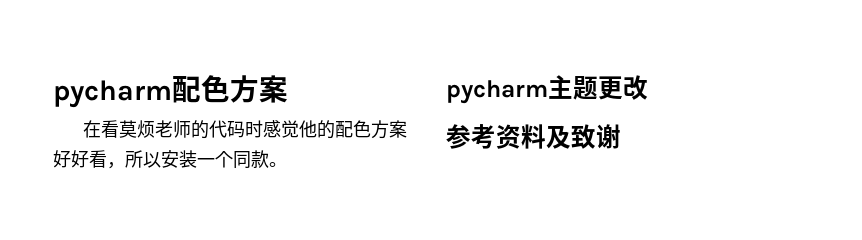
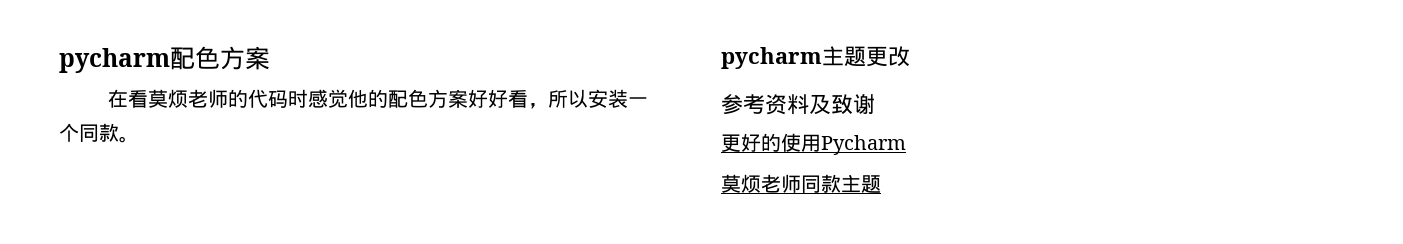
(621, 136) none -> [721,133,906,155] [721,174,881,193] // 更好的使用Pycharm // 莫烦老师同款主题

